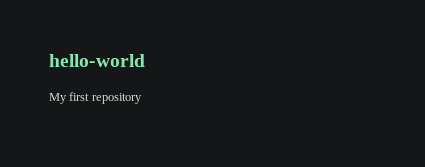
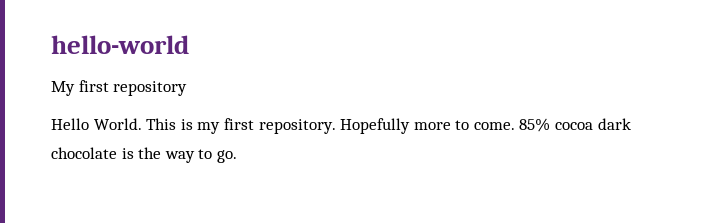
(142, 98) none -> [51,118,631,134] [51,147,237,163] // Hello World. This is my first repository. Hopefully more to come. 85% cocoa dark chocolate is the way to go.

